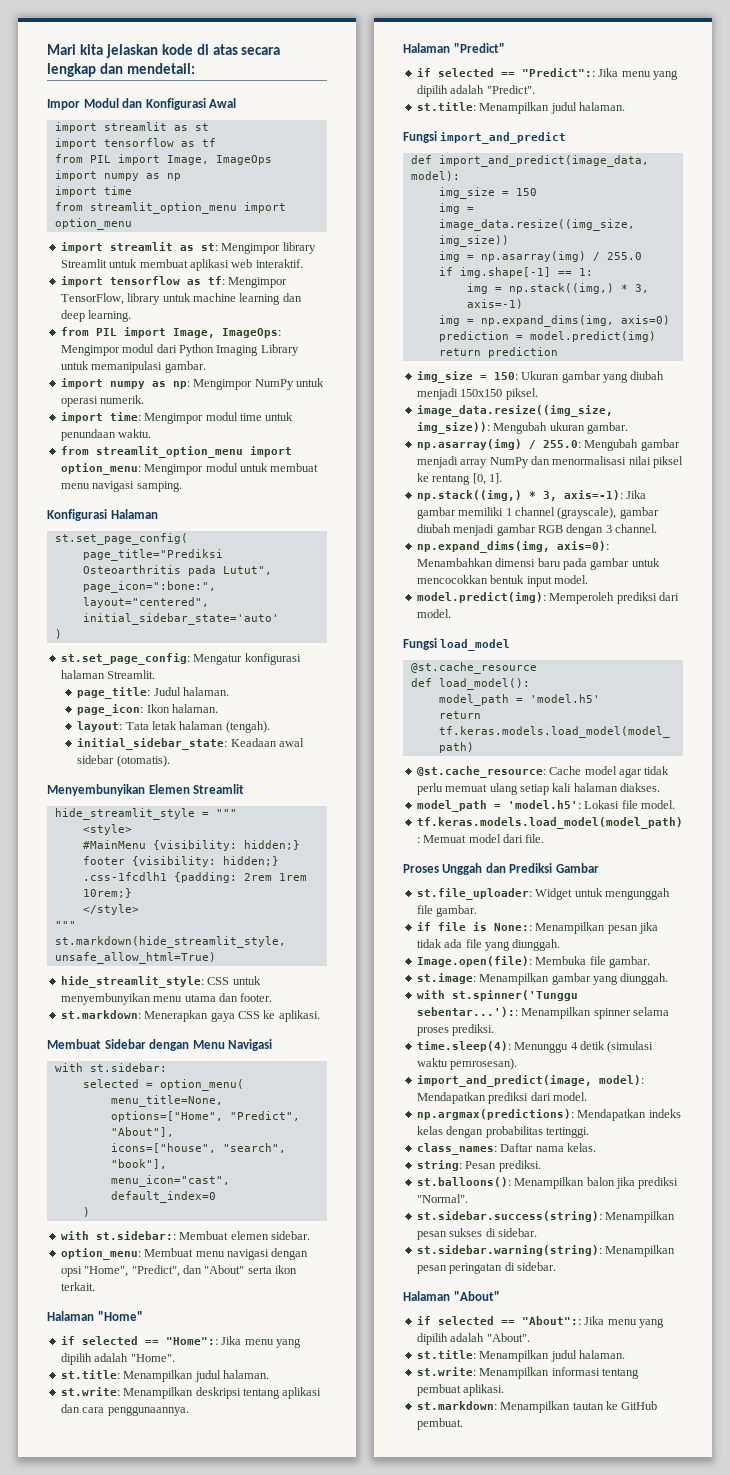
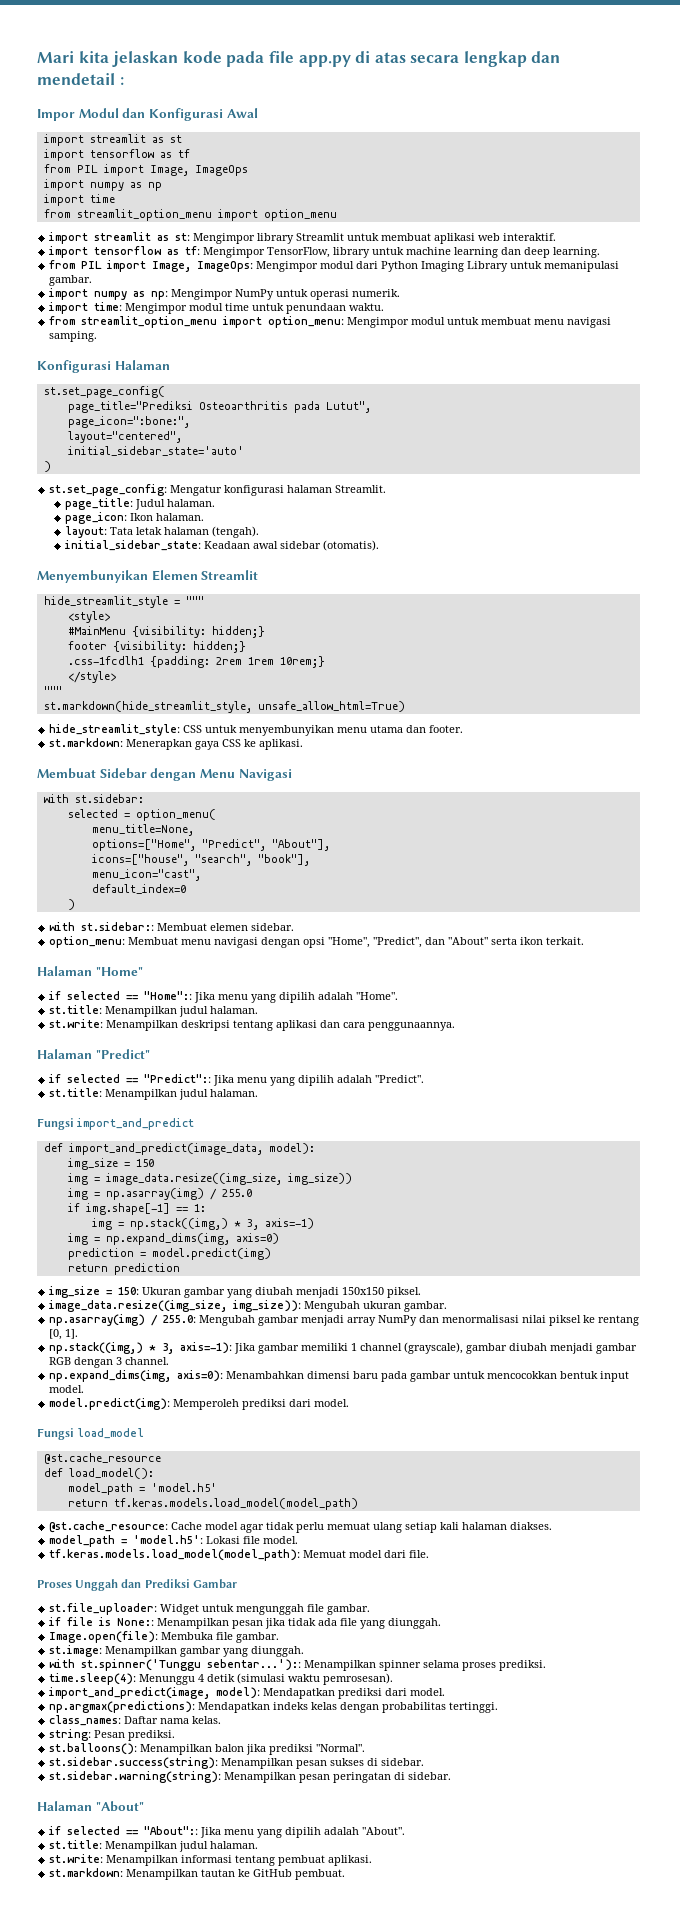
(193, 49) none -> [226,51,351,67] pada file app.py
[126,63,195,74] mendetail: -> [37,73,124,85] mendetail :

